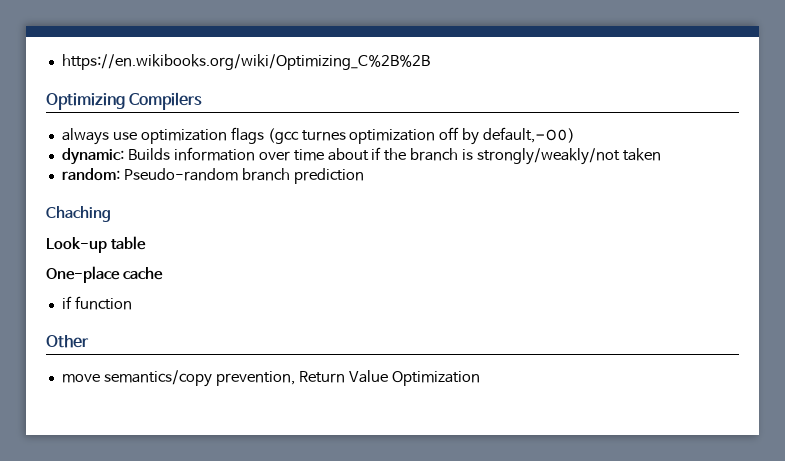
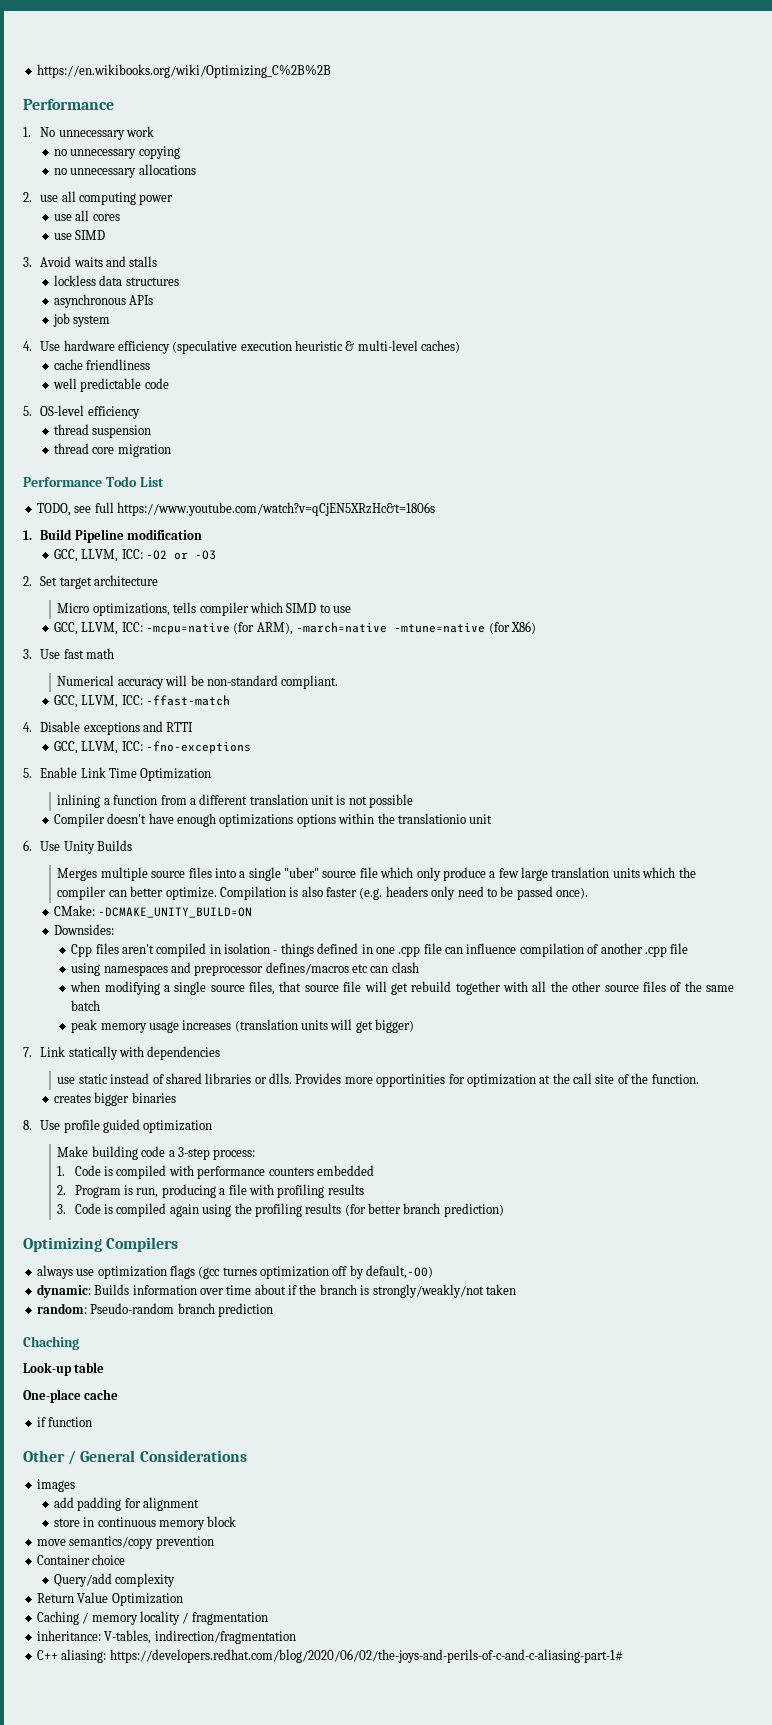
(430, 62) none -> [23,99,114,110] [23,126,154,140] [53,146,180,159] [53,164,196,178] [23,191,174,205] [53,210,120,221] [53,230,106,240] [23,256,158,267] [53,275,179,286] [53,294,154,308] [52,313,111,327] [23,340,461,354] [53,359,151,370] [52,378,169,392] [23,405,140,419] [53,424,152,438] [53,443,171,457] [23,476,164,487] [36,502,435,516] [23,529,202,543] [53,549,217,562] [23,575,158,589] [57,602,352,616] [53,621,536,635] [23,648,114,659] [57,675,339,689] [53,695,231,708] [23,721,194,735] [53,741,252,754] [23,767,212,781] [57,794,414,808] [53,813,493,827] [23,840,132,854] [57,867,696,881] [57,886,589,900] [53,905,253,918] [53,924,114,935] [71,943,689,957] [71,962,419,976] [70,981,734,995] [71,1000,101,1011] [71,1019,415,1033] [23,1046,221,1060] [57,1073,699,1087] [53,1092,176,1106] [23,1119,213,1133] [57,1146,256,1160] [57,1165,374,1179] [57,1184,364,1198] [57,1203,504,1217] // Performance // 1. No unnecessary work // no unnecessary copying // no unnecessary allocations // 2. use all computing power // use all cores // use SIMD // 3. Avoid waits and stalls // lockless data structures // asynchronous APIs // job system // 4. Use hardware efficiency (speculative execution heuristic & multi-level caches) // cache friendliness // well predictable code // 5. OS-level efficiency // thread suspension // thread core migration // Performance Todo List // TODO, see full https://www.youtube.com/watch?v=qCjEN5XRzHc&t=1806s // 1. Build Pipeline modification // GCC, LLVM, ICC: -O2 or -O3 // 2. Set target architecture // Micro optimizations, tells compiler which SIMD to use // GCC, LLVM, ICC: -mcpu=native (for ARM), -march=native -mtune=native (for X86) // 3. Use fast math // Numerical accuracy will be non-standard compliant. // GCC, LLVM, ICC: -ffast-match // 4. Disable exceptions and RTTI // GCC, LLVM, ICC: -fno-exceptions // 5. Enable Link Time Optimization // inlining a function from a different translation unit is not possible // Compiler doesn't have enough optimizations options within the translationio unit // 6. Use Unity Builds // Merges multiple source files into a single "uber" source file which only produce a few large translation units which the compiler can better optimize. Compilation is also faster (e.g. headers only need to be passed once). // CMake: -DCMAKE_UNITY_BUILD=ON // Downsides: // Cpp files aren't compiled in isolation - things defined in one .cpp file can influence compilation of another .cpp file // using namespaces and preprocessor defines/macros etc can clash // when modifying a single source files, that source file will get rebuild together with all the other source files of the same batch // peak memory usage increases (translation units will get bigger) // 7. Link statically with dependencies // use static instead of shared libraries or dlls. Provides more opportinities for optimization at the call site of the function. // creates bigger binaries // 8. Use profile guided optimization // Make building code a 3-step process: // 1. Code is compiled with performance counters embedded // 2. Program is run, producing a file with profiling results // 3. Code is compiled again using the profiling results (for better branch prediction)
[61,370,480,387] // move semantics/copy prevention, Return Value Optimization -> [68,1450,247,1465] [36,1479,75,1492] [53,1497,200,1511] [53,1516,237,1530] [36,1536,214,1549] [36,1554,126,1565] [53,1573,176,1587] [36,1592,183,1606] [36,1611,268,1625] [36,1630,296,1644] [36,1649,623,1663] / General Considerations // images // add padding for alignment // store in continuous memory block // move semantics/copy prevention // Container choice // Query/add complexity // Return Value Optimization // Caching / memory locality / fragmentation // inheritance: V-tables, indirection/fragmentation // C++ aliasing: https://developers.redhat.com/blog/2020/06/02/the-joys-and-perils-of-c-and-c-aliasing-part-1#

